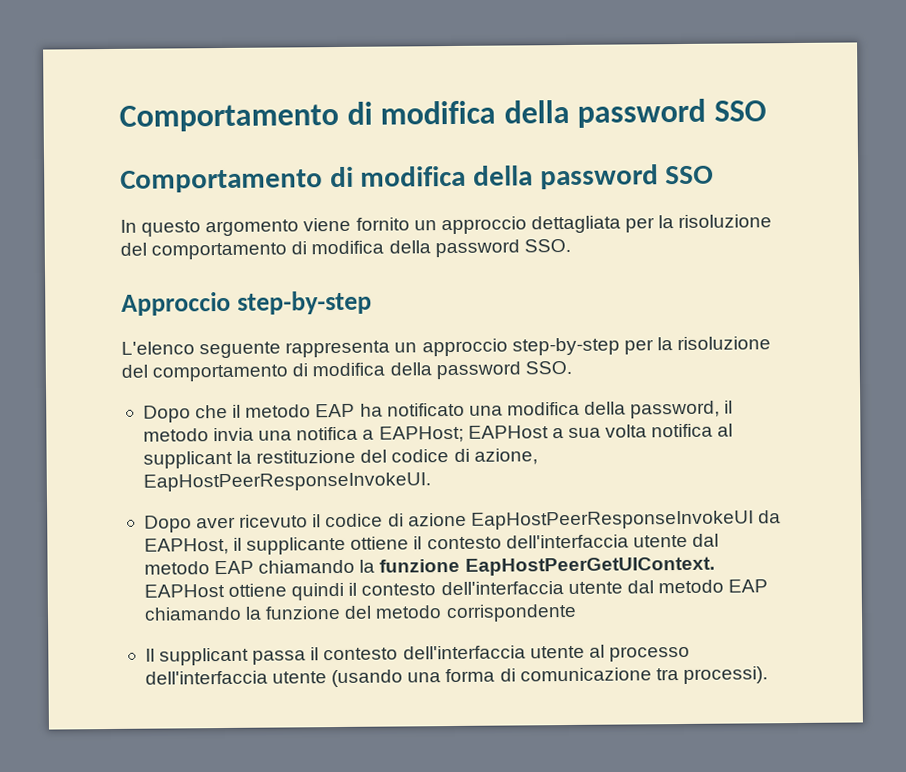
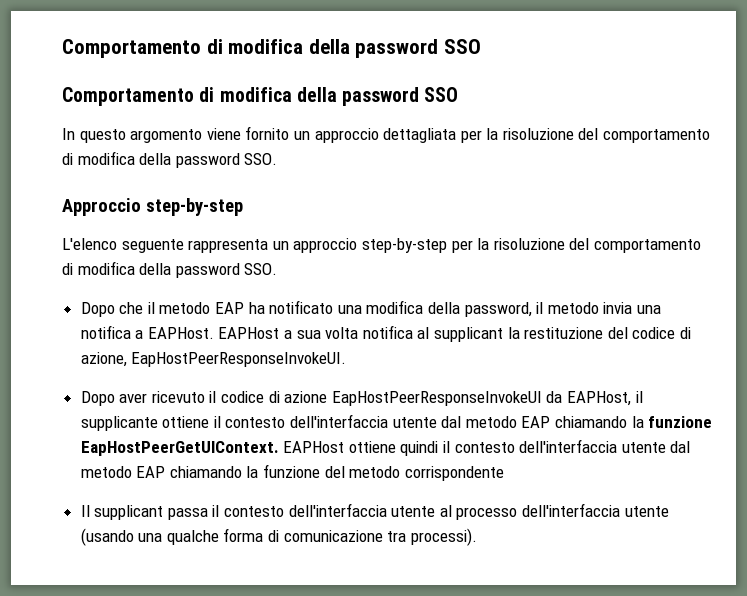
[378,425,464,443] EAPHost; -> [147,327,214,339] EAPHost.
(442, 677) none -> [166,530,219,545] qualche

